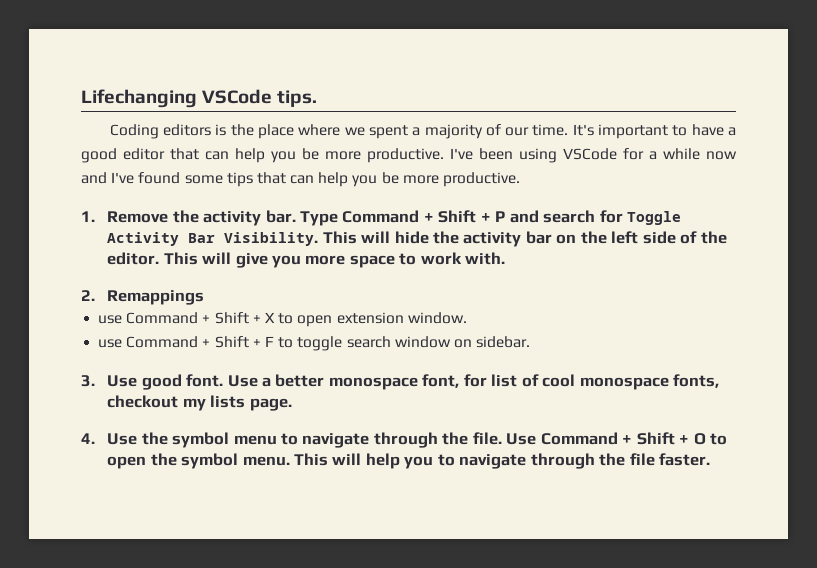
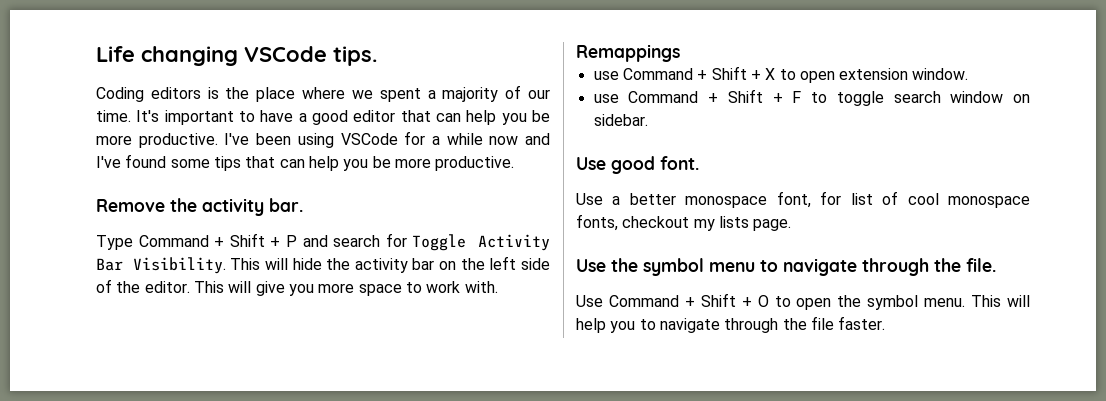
[81,89,197,108] Lifechanging -> [96,46,238,66] Life changing
[81,211,95,222] 1. -> (515, 163) none
(296, 216) none -> (303, 205) //
[81,290,95,301] 2. -> (498, 287) none
[81,375,95,387] 3. -> (648, 120) none
(224, 380) none -> (699, 163) //
[81,433,95,444] 4. -> (792, 225) none
(502, 438) none -> (996, 265) //

